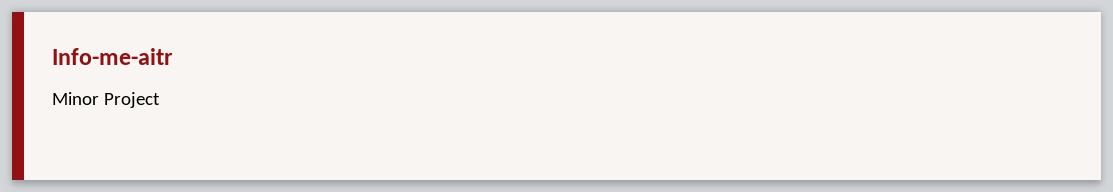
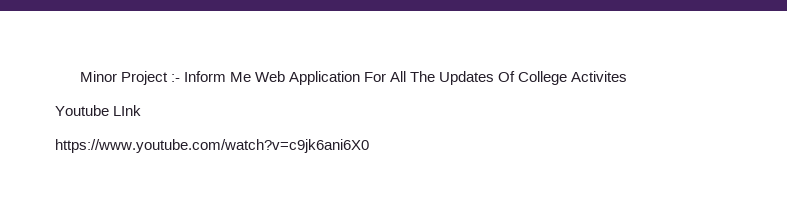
[52,48,173,65] Info-me-aitr // -> (79, 76) none
(160, 100) none -> [170,71,628,85] [55,105,142,116] [55,139,369,153] :- Inform Me Web Application For All The Updates Of College Activites // Youtube LInk // https://www.youtube.com/watch?v=c9jk6ani6X0

